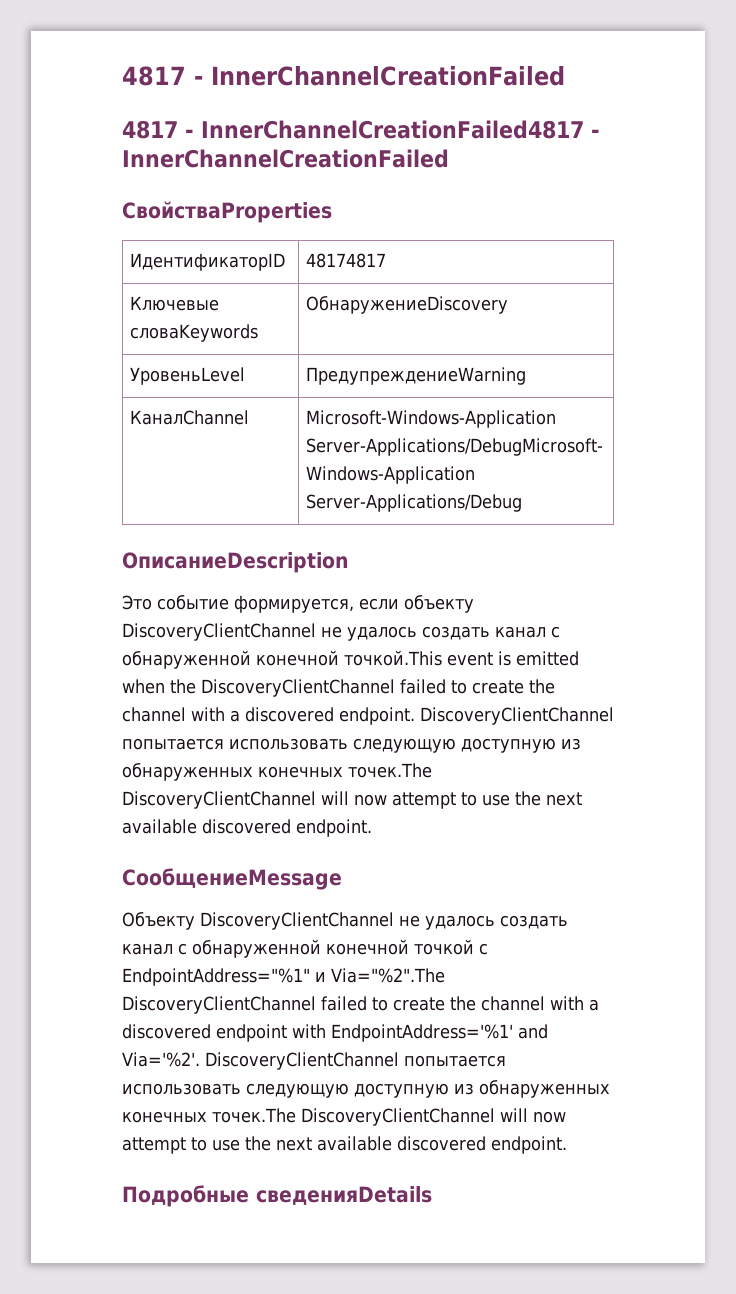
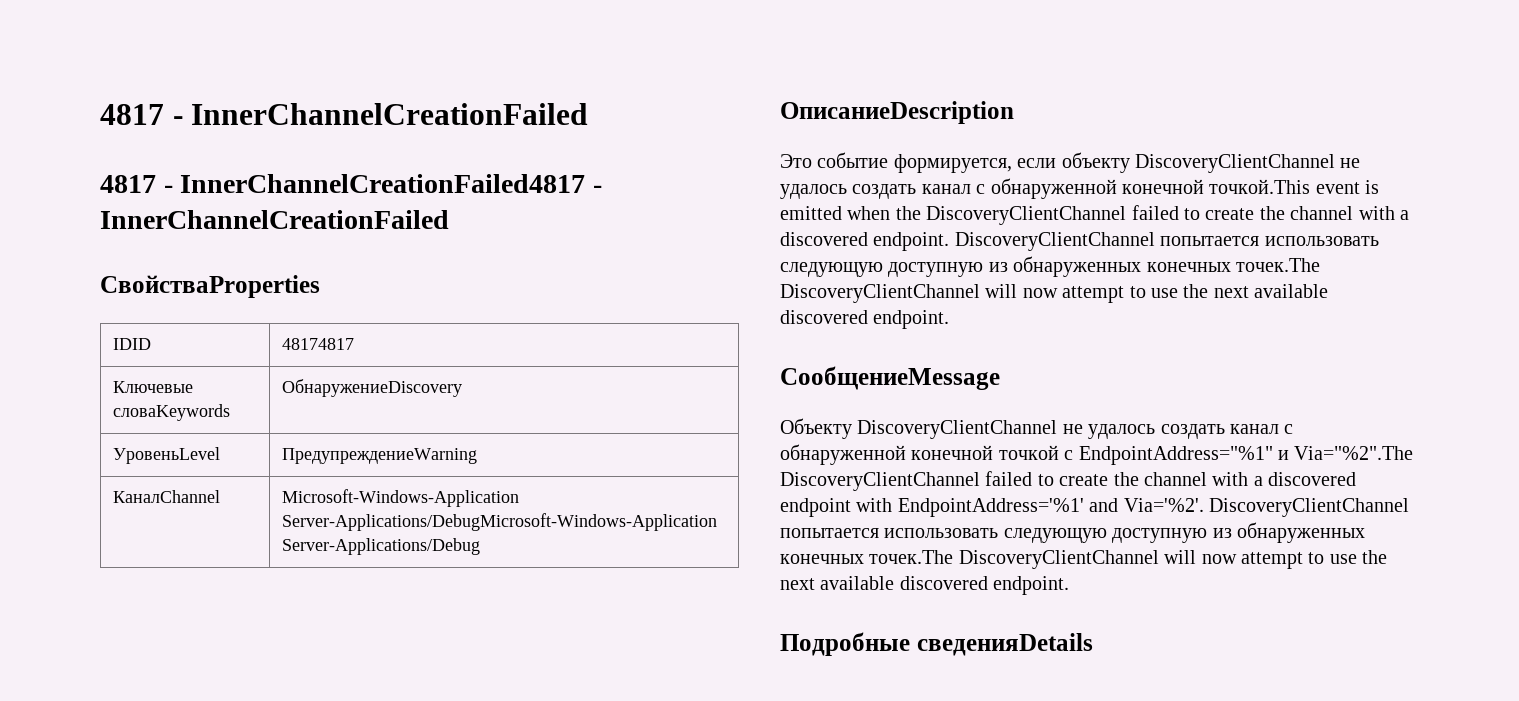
[130,253,286,271] ИдентификаторID -> [113,338,152,350] IDID

